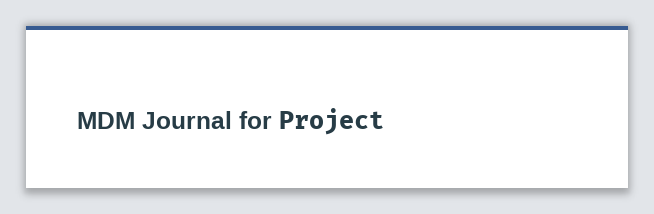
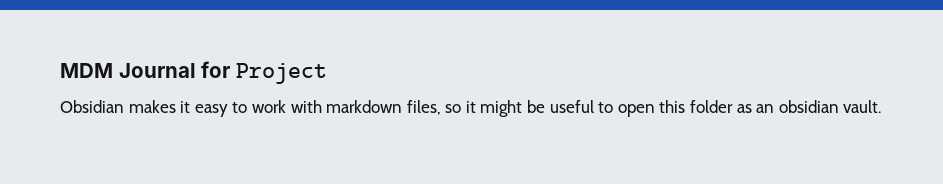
(384, 121) none -> [60,100,882,117] // Obsidian makes it easy to work with markdown files, so it might be useful to open this folder as an obsidian vault.

